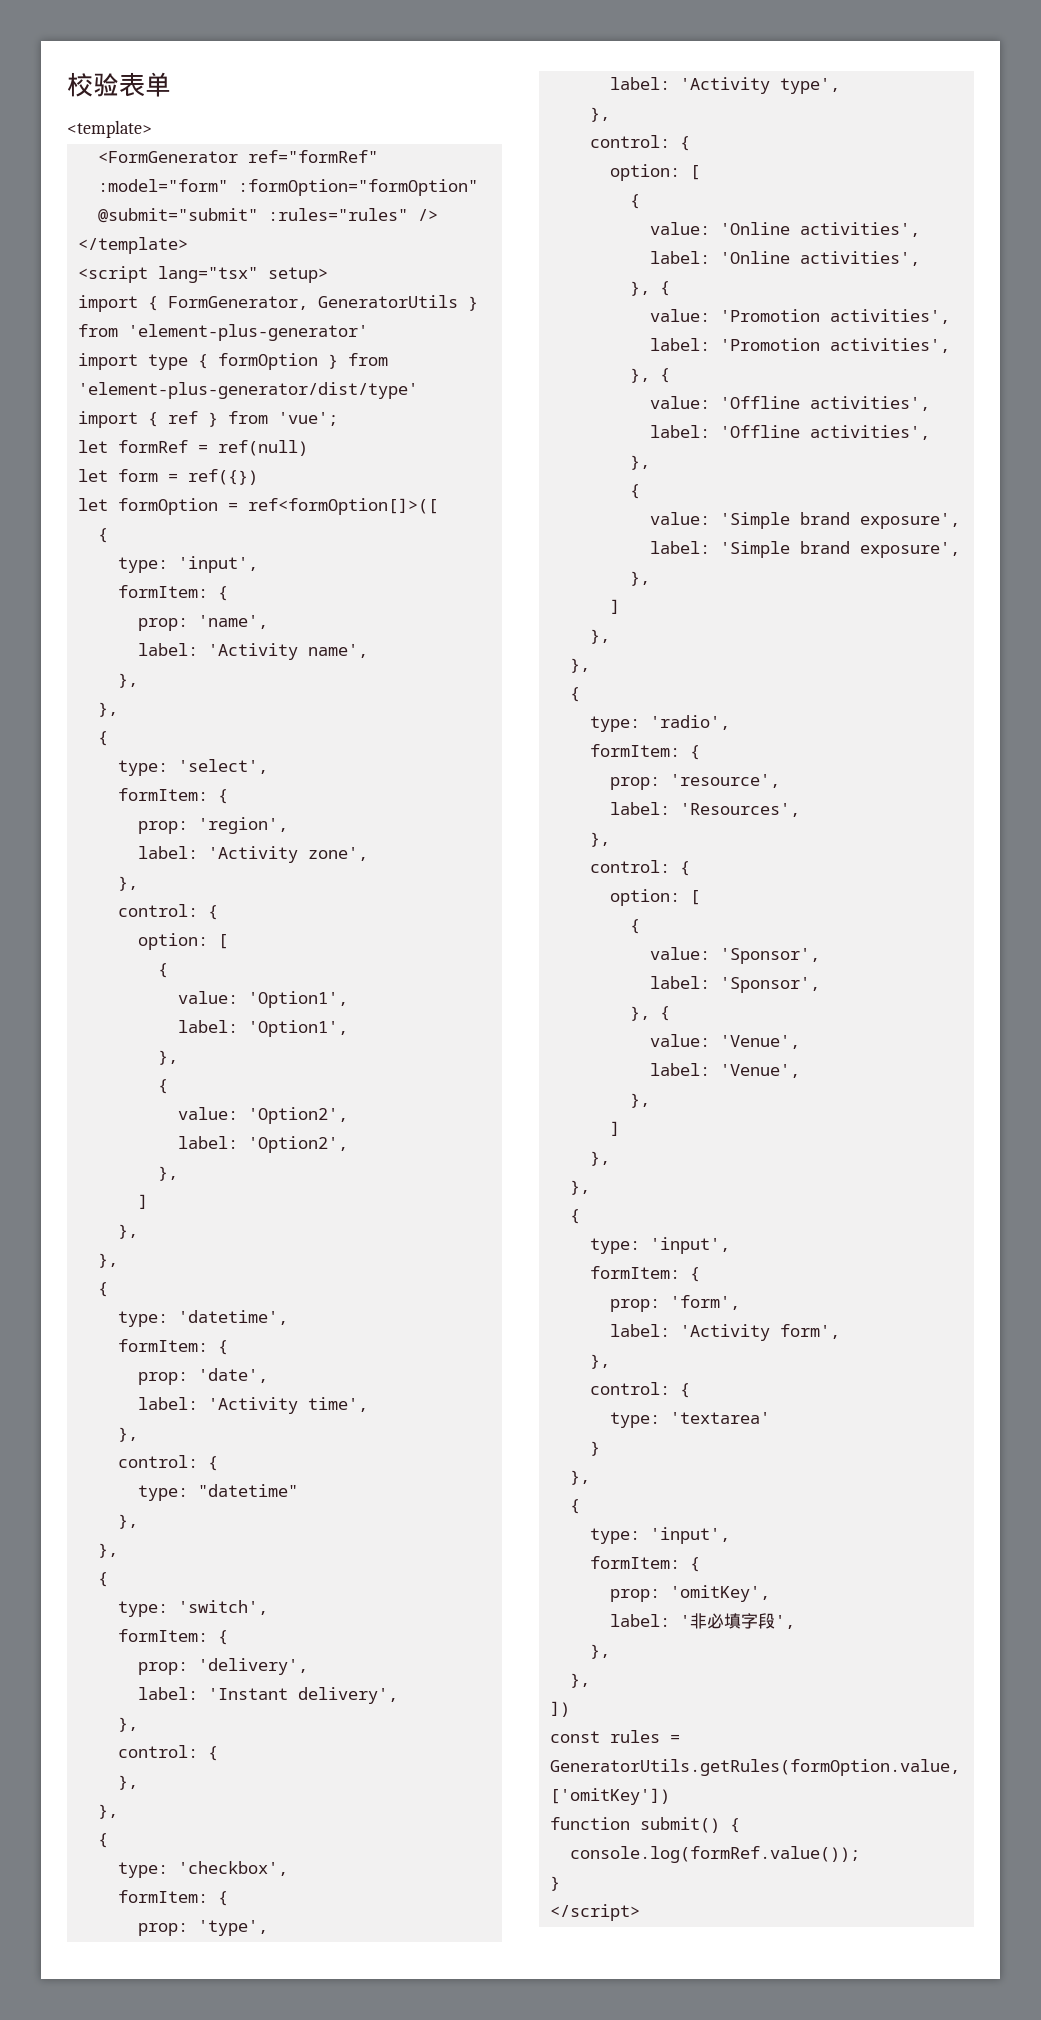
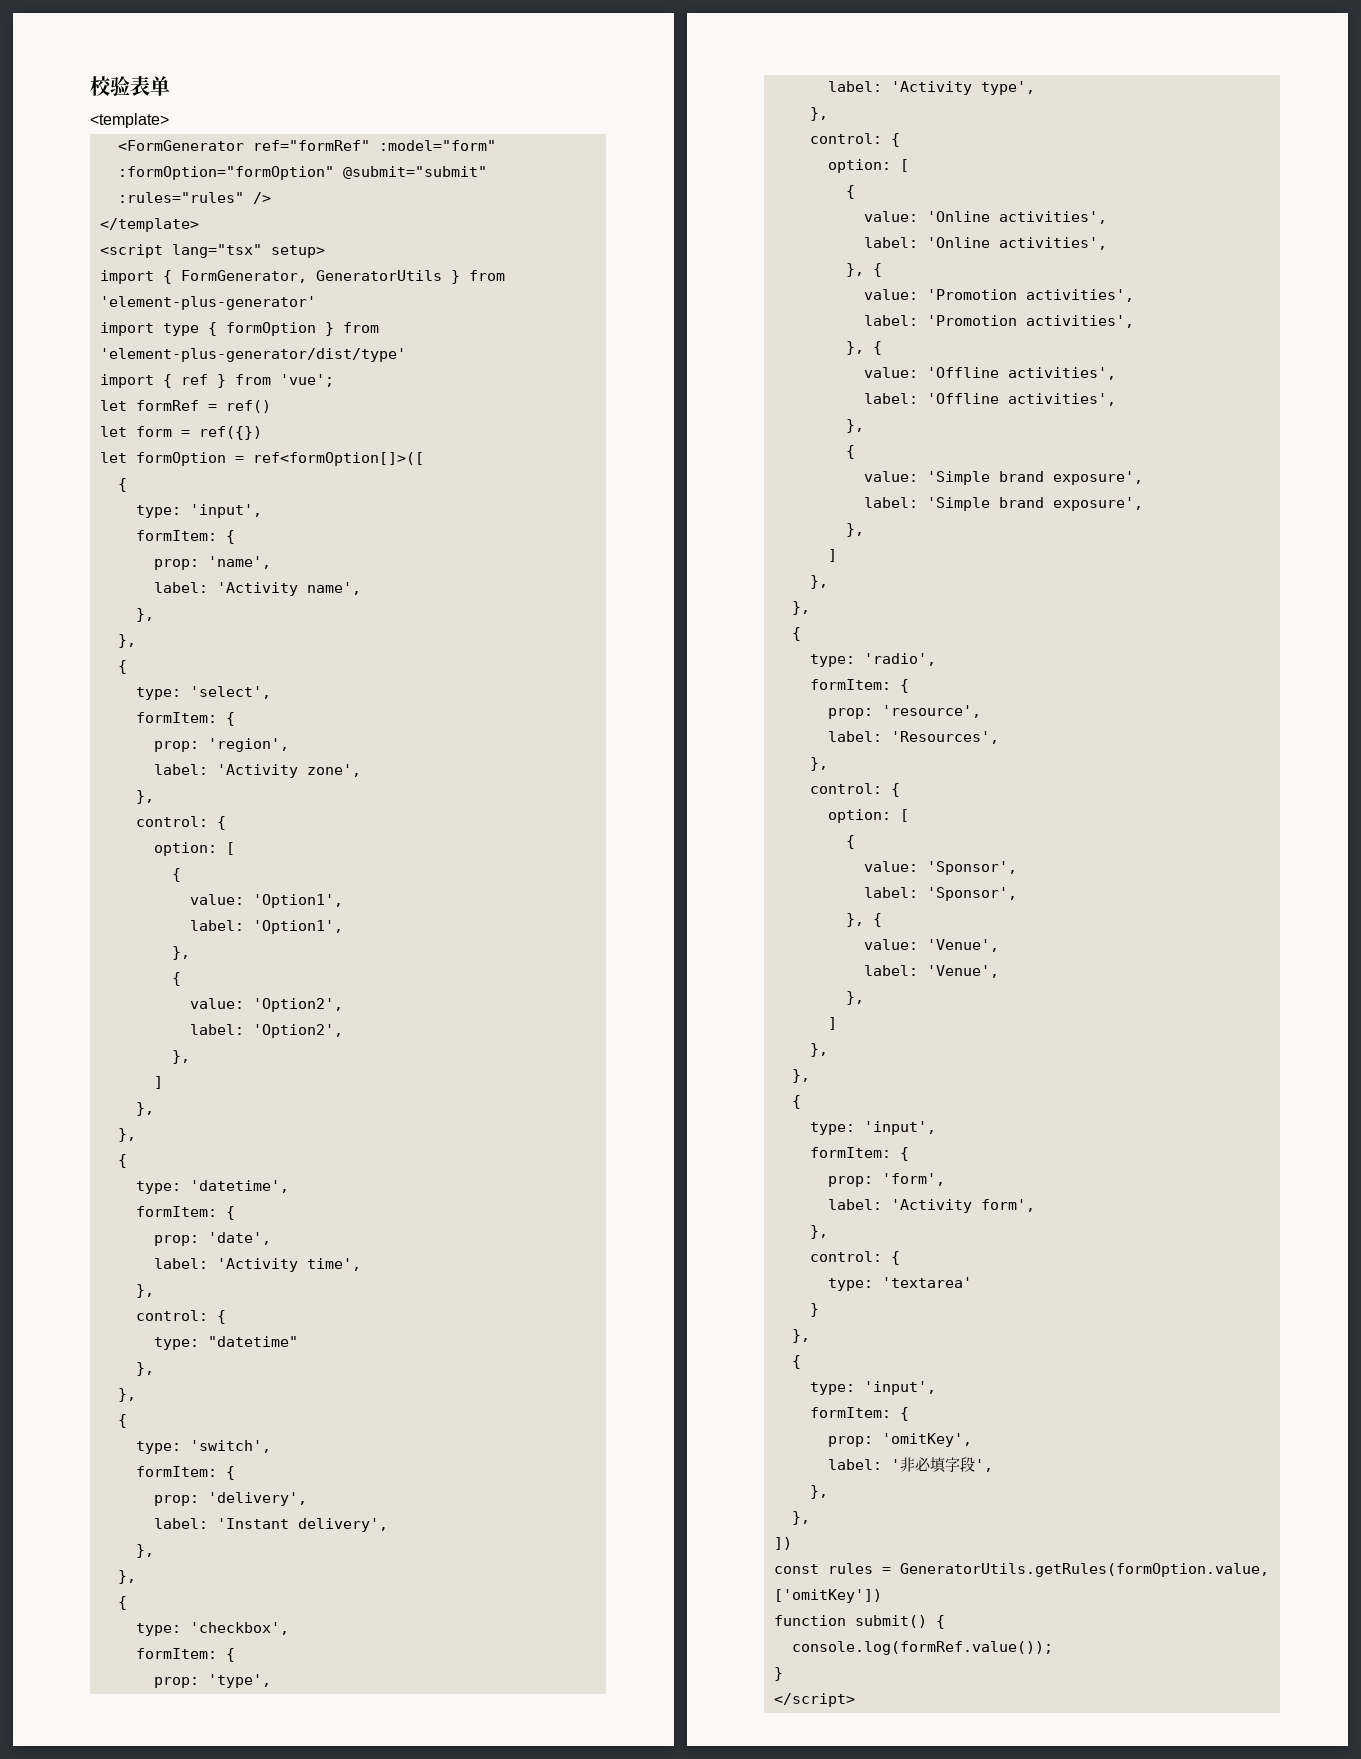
[217,440,308,456] ref(null) -> [225,400,271,413] ref()
[117,1745,218,1761] [117,1775,138,1790] // control: { // }, -> (154, 1551) none

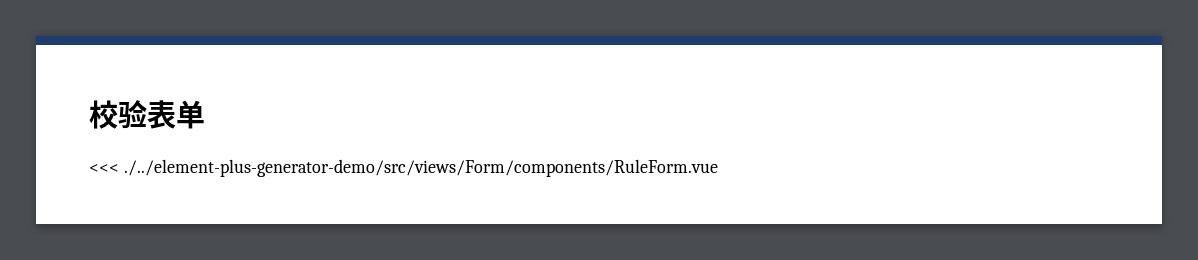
[90,113,169,128] [117,140,496,151] [117,166,487,180] [117,192,271,204] [99,218,199,232] [99,244,325,258] [99,270,505,284] [99,296,316,310] [99,322,379,336] [99,348,406,362] [99,374,334,388] [99,400,271,413] [99,426,262,440] [99,452,424,466] [117,478,127,492] [135,504,262,518] [135,530,235,544] [153,556,271,570] [153,582,361,596] [135,608,154,622] [117,634,136,648] [117,660,127,674] [135,686,271,700] [135,712,235,726] [153,738,289,752] [153,764,361,778] [135,790,154,804] [135,816,226,830] [153,842,235,856] [171,868,181,882] [189,894,343,908] [189,920,343,934] [171,946,190,960] [171,972,181,986] [189,998,343,1012] [189,1024,343,1038] [171,1050,190,1064] [153,1076,163,1089] [135,1102,154,1116] [117,1128,136,1142] [117,1154,127,1168] [135,1180,289,1194] [135,1206,235,1220] [153,1232,271,1246] [153,1258,361,1272] [135,1284,154,1298] [135,1310,226,1324] [153,1336,298,1350] [135,1362,154,1376] [117,1388,136,1402] [117,1414,127,1428] [135,1440,271,1454] [135,1466,235,1480] [153,1492,307,1506] [153,1518,388,1532] [135,1544,154,1558] [117,1570,136,1584] [117,1596,127,1610] [135,1622,289,1636] [135,1648,235,1662] [153,1674,271,1688] [827,81,1035,95] [809,107,828,121] [809,133,900,147] [827,159,909,173] [845,185,855,199] [863,211,1107,224] [863,237,1107,250] [845,263,882,277] [863,289,1134,302] [863,315,1134,328] [845,341,882,355] [863,367,1116,380] [863,393,1116,406] [845,419,864,433] [845,445,855,459] [863,471,1143,485] [863,497,1143,511] [845,523,864,537] [827,549,837,562] [809,575,828,589] [791,601,810,615] [791,627,801,641] [809,653,936,667] [809,679,909,693] [827,705,981,719] [827,731,999,744] [809,757,828,771] [809,783,900,797] [827,809,909,823] [845,835,855,849] [863,861,1017,875] [863,887,1017,901] [845,913,882,927] [863,939,999,952] [863,965,999,978] [845,991,864,1005] [827,1017,837,1030] [809,1043,828,1057] [791,1069,810,1083] [791,1095,801,1109] [809,1121,936,1135] [809,1147,909,1161] [827,1173,945,1187] [827,1199,1035,1213] [809,1225,828,1239] [809,1251,900,1265] [827,1277,972,1291] [809,1303,819,1317] [791,1329,810,1343] [791,1355,801,1369] [809,1381,936,1395] [809,1407,909,1421] [827,1433,972,1447] [827,1457,993,1473] [809,1485,828,1499] [791,1511,810,1525] [773,1537,792,1550] [773,1563,1269,1577] [773,1589,882,1603] [773,1615,945,1629] [791,1641,1053,1655] [773,1667,783,1681] [773,1693,855,1707] <template> // <FormGenerator ref="formRef" :model="form" :formOption="formOption" @submit="submit" :rules="rules" /> // </template> // <script lang="tsx" setup> // import { FormGenerator, GeneratorUtils } from 'element-plus-generator' // import type { formOption } from 'element-plus-generator/dist/type' // import { ref } from 'vue'; // let formRef = ref() // let form = ref({}) // let formOption = ref<formOption[]>([ // { // type: 'input', // formItem: { // prop: 'name', // label: 'Activity name', // }, // }, // { // type: 'select', // formItem: { // prop: 'region', // label: 'Activity zone', // }, // control: { // option: [ // { // value: 'Option1', // label: 'Option1', // }, // { // value: 'Option2', // label: 'Option2', // }, // ] // }, // }, // { // type: 'datetime', // formItem: { // prop: 'date', // label: 'Activity time', // }, // control: { // type: "datetime" // }, // }, // { // type: 'switch', // formItem: { // prop: 'delivery', // label: 'Instant delivery', // }, // }, // { // type: 'checkbox', // formItem: { // prop: 'type', // label: 'Activity type', // }, // control: { // option: [ // { // value: 'Online activities', // label: 'Online activities', // }, { // value: 'Promotion activities', // label: 'Promotion activities', // }, { // value: 'Offline activities', // label: 'Offline activities', // }, // { // value: 'Simple brand exposure', // label: 'Simple brand exposure', // }, // ] // }, // }, // { // type: 'radio', // formItem: { // prop: 'resource', // label: 'Resources', // }, // control: { // option: [ // { // value: 'Sponsor', // label: 'Sponsor', // }, { // value: 'Venue', // label: 'Venue', // }, // ] // }, // }, // { // type: 'input', // formItem: { // prop: 'form', // label: 'Activity form', // }, // control: { // type: 'textarea' // } // }, // { // type: 'input', // formItem: { // prop: 'omitKey', // label: '非必填字段', // }, // }, // ]) // const rules = GeneratorUtils.getRules(formOption.value, ['omitKey']) // function submit() { // console.log(formRef.value()); // } // </script> -> [89,159,718,177] <<< ./../element-plus-generator-demo/src/views/Form/components/RuleForm.vue

